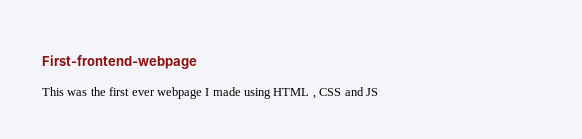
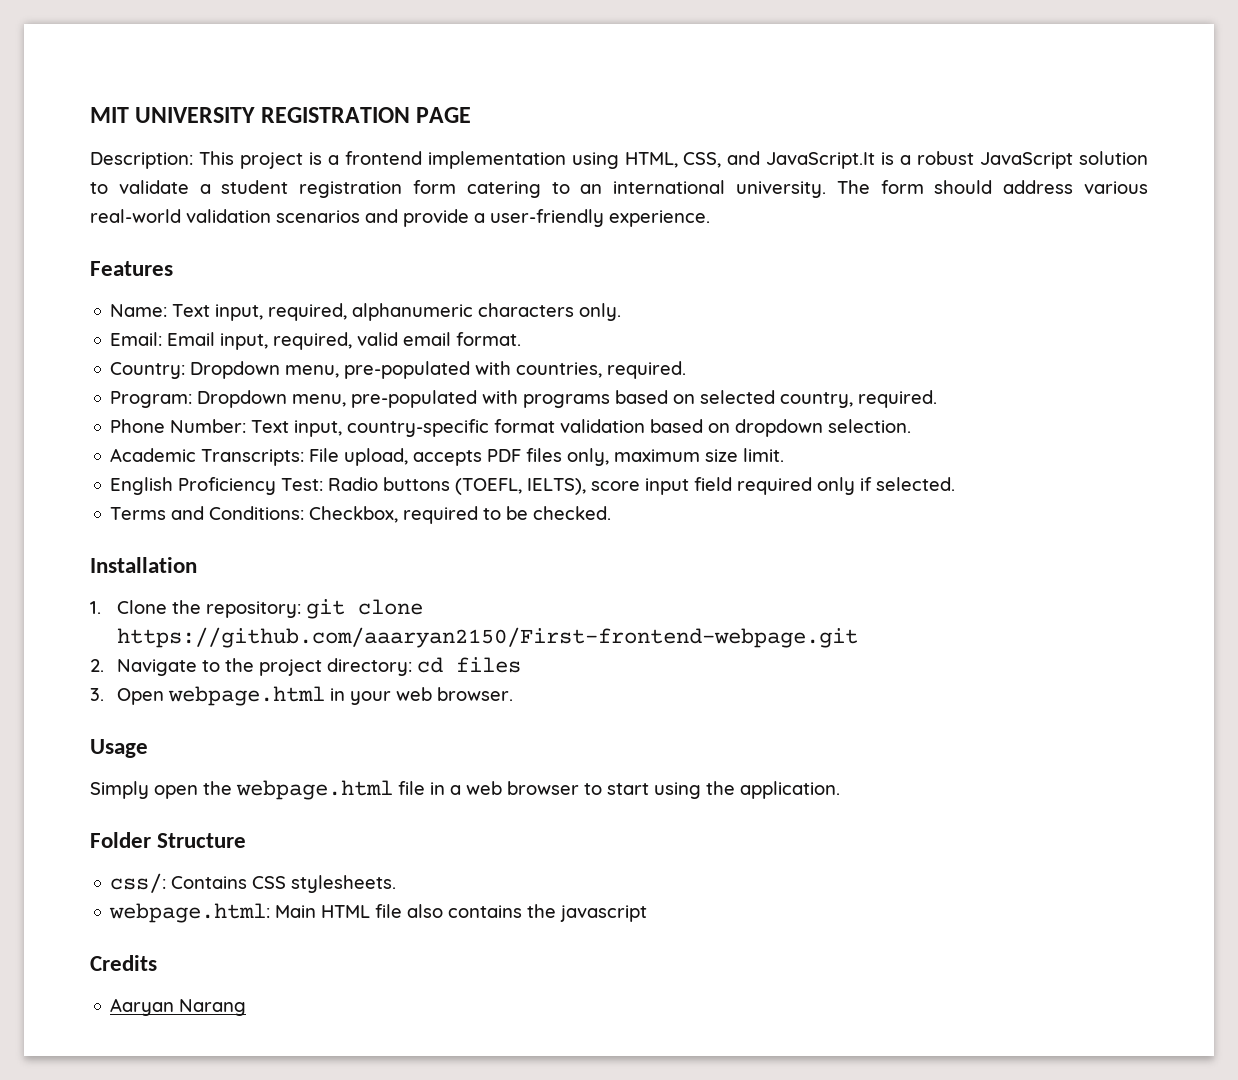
[42,55,197,69] [42,87,378,99] First-frontend-webpage // This was the first ever webpage I made using HTML , CSS and JS -> [90,107,472,123] [90,151,1148,169] [90,180,1148,198] [90,209,710,227] [90,261,173,276] [110,303,622,321] [110,332,522,350] [110,361,687,379] [110,390,938,408] [110,419,912,437] [110,448,785,466] [110,477,956,495] [110,506,612,524] [90,557,197,573] [90,599,424,619] [117,627,859,648] [90,657,522,676] [90,686,514,706] [90,739,148,758] [90,780,840,800] [90,832,247,848] [110,873,397,893] [109,903,648,923] [90,955,157,971] [110,998,247,1016] MIT UNIVERSITY REGISTRATION PAGE // Description: This project is a frontend implementation using HTML, CSS, and JavaScript.It is a robust JavaScript solution to validate a student registration form catering to an international university. The form should address various real-world validation scenarios and provide a user-friendly experience. // Features // Name: Text input, required, alphanumeric characters only. // Email: Email input, required, valid email format. // Country: Dropdown menu, pre-populated with countries, required. // Program: Dropdown menu, pre-populated with programs based on selected country, required. // Phone Number: Text input, country-specific format validation based on dropdown selection. // Academic Transcripts: File upload, accepts PDF files only, maximum size limit. // English Proficiency Test: Radio buttons (TOEFL, IELTS), score input field required only if selected. // Terms and Conditions: Checkbox, required to be checked. // Installation // 1. Clone the repository: git clone https://github.com/aaaryan2150/First-frontend-webpage.git // 2. Navigate to the project directory: cd files // 3. Open webpage.html in your web browser. // Usage // Simply open the webpage.html file in a web browser to start using the application. // Folder Structure // css/: Contains CSS stylesheets. // webpage.html: Main HTML file also contains the javascript // Credits // Aaryan Narang

